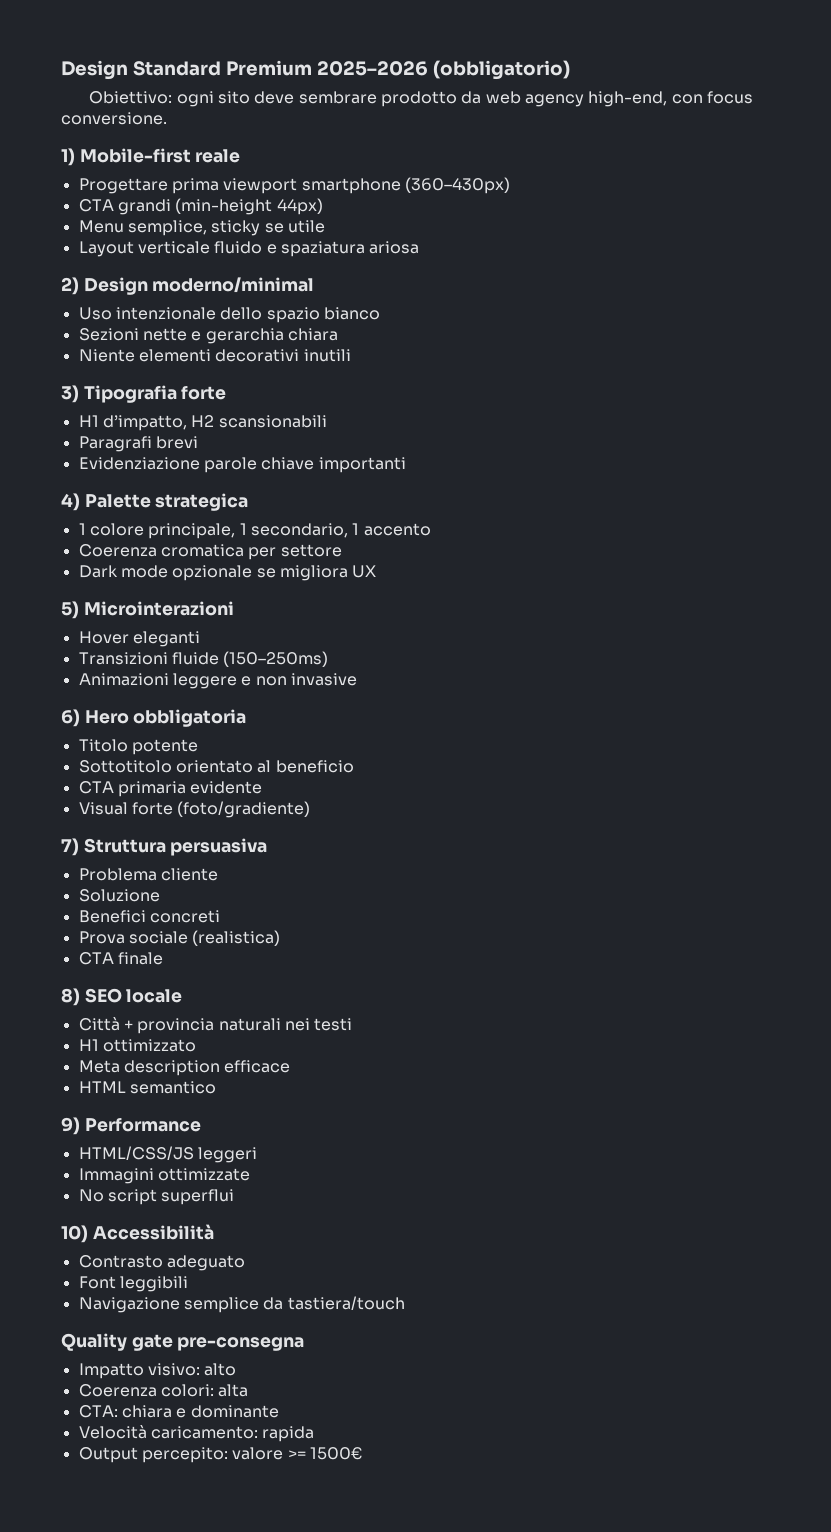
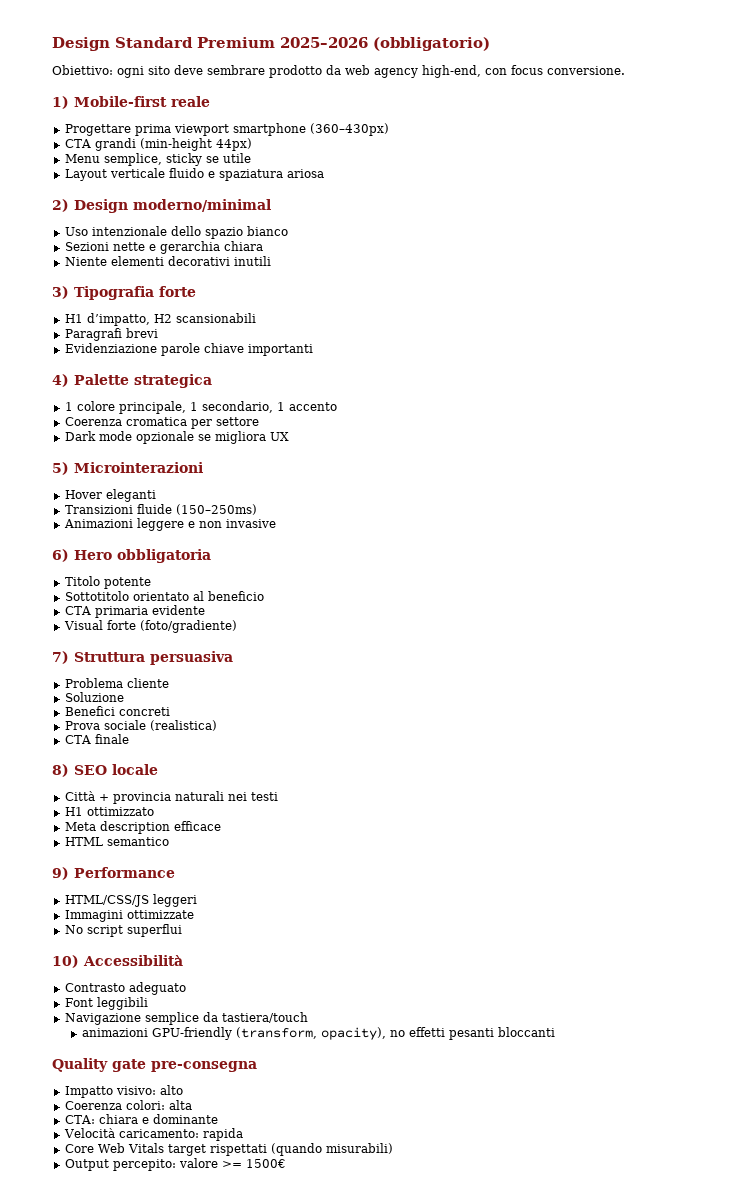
(405, 1303) none -> [81,1027,555,1040] // animazioni GPU-friendly (transform, opacity), no effetti pesanti bloccanti
(315, 1434) none -> [64,1143,393,1156] // Core Web Vitals target rispettati (quando misurabili)

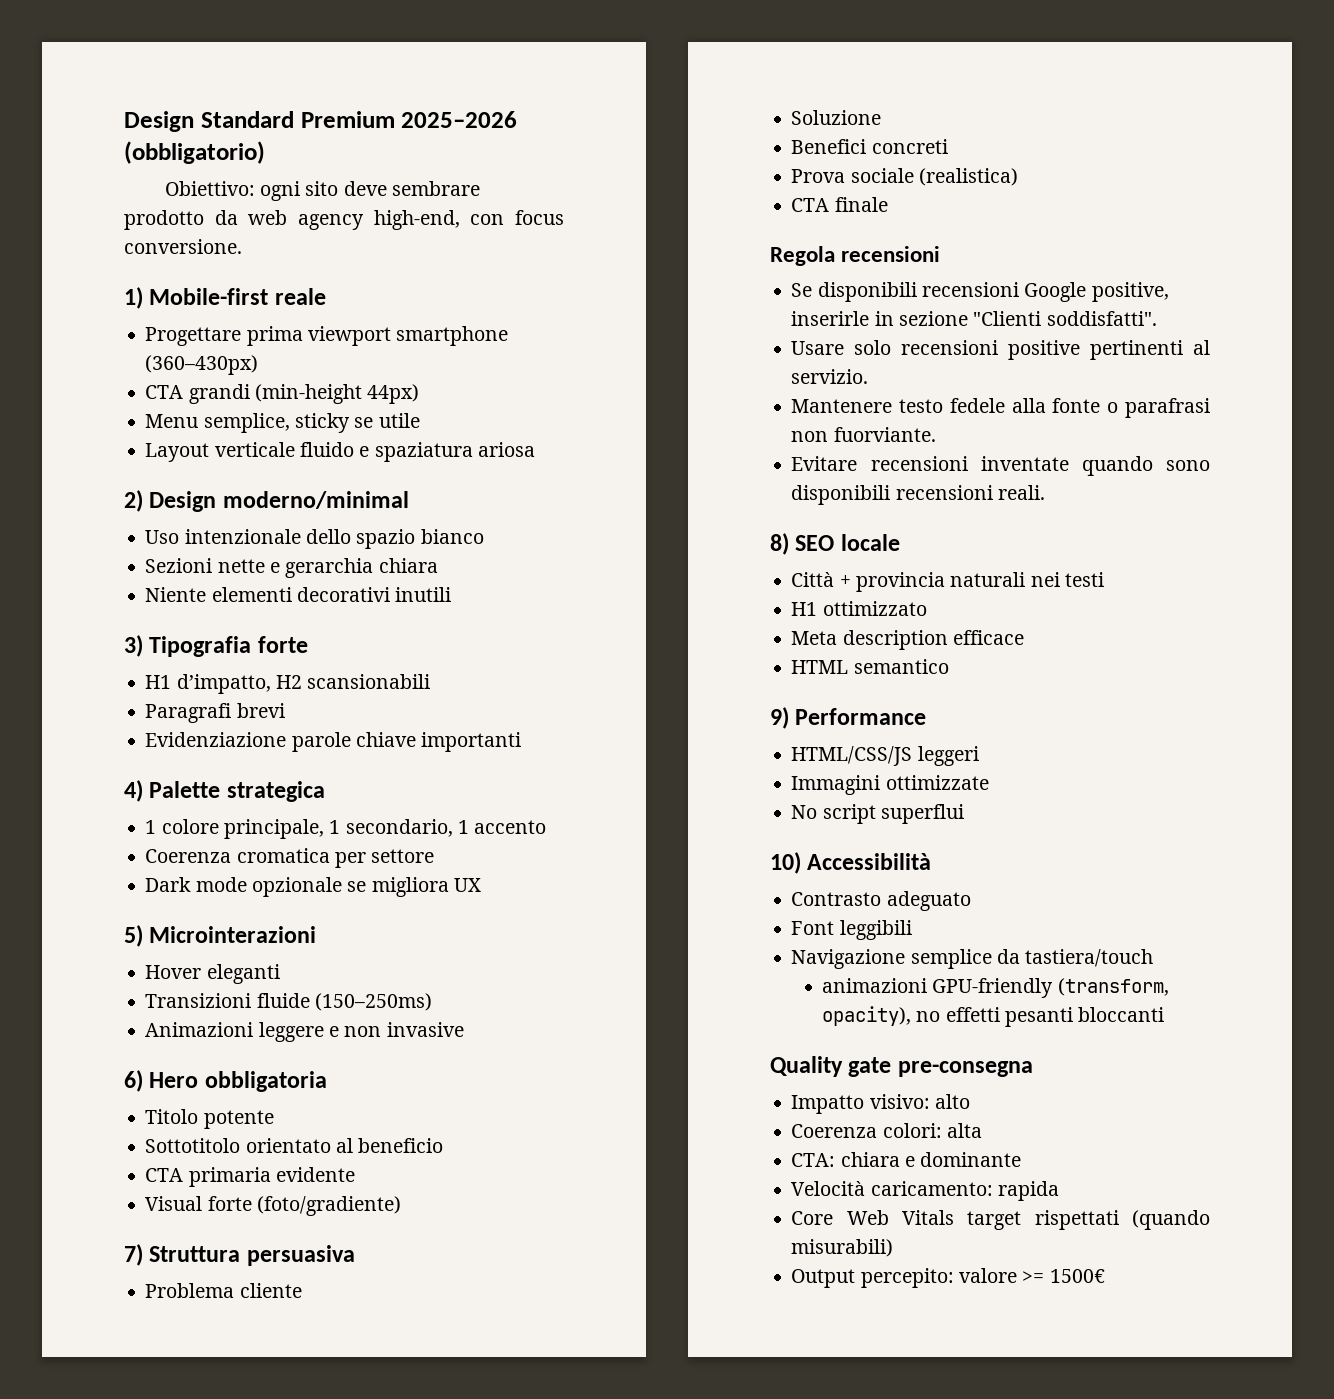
(129, 739) none -> [770,246,941,266] [791,282,1169,302] [791,311,1157,326] [791,340,1210,360] [791,369,869,384] [791,398,1210,418] [791,427,936,442] [791,456,1210,476] [791,485,1045,505] // Regola recensioni // Se disponibili recensioni Google positive, inserirle in sezione "Clienti soddisfatti". // Usare solo recensioni positive pertinenti al servizio. // Mantenere testo fedele alla fonte o parafrasi non fuorviante. // Evitare recensioni inventate quando sono disponibili recensioni reali.

